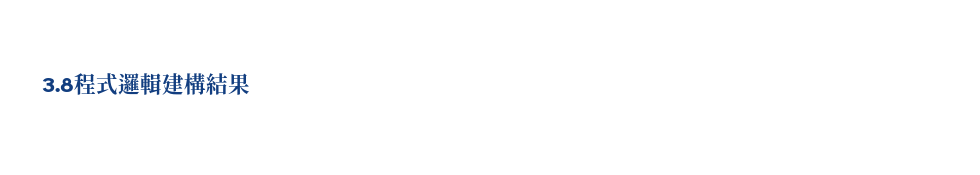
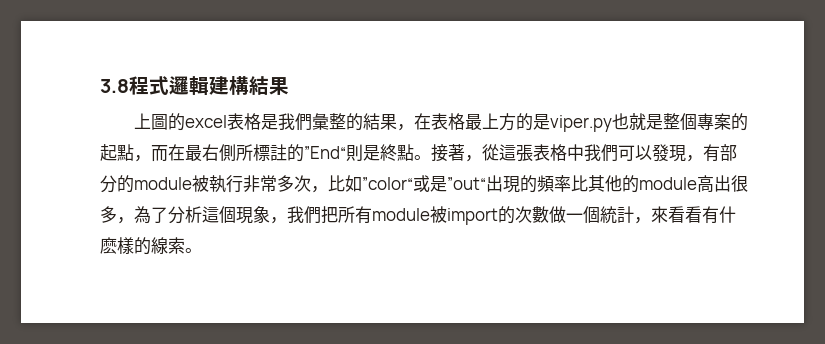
(250, 84) none -> [134,113,749,132] [100,144,737,162] [100,175,748,193] [100,206,736,225] [100,237,202,255] // 上圖的excel表格是我們彙整的結果，在表格最上方的是viper.py也就是整個專案的起點，而在最右側所標註的”End“則是終點。接著，從這張表格中我們可以發現，有部分的module被執行非常多次，比如”color“或是”out“出現的頻率比其他的module高出很多，為了分析這個現象，我們把所有module被import的次數做一個統計，來看看有什麽樣的線索。

